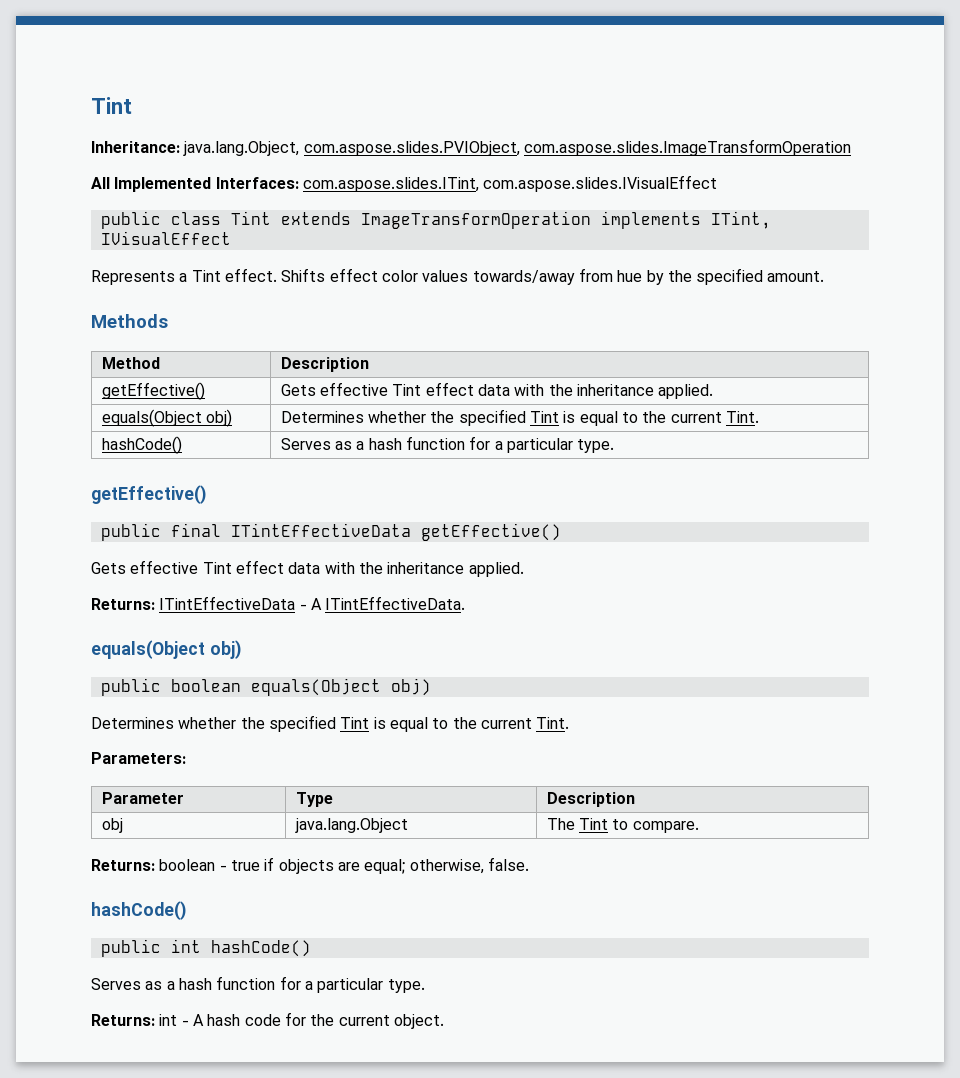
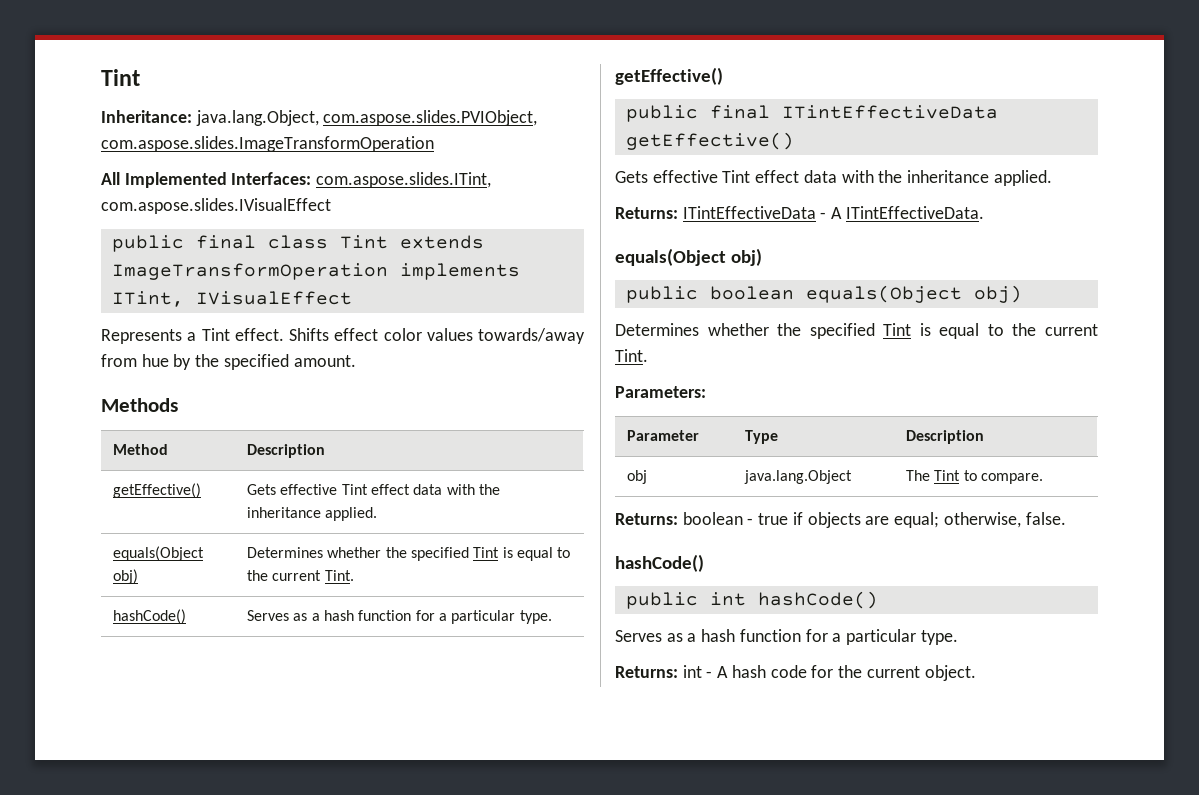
(161, 220) none -> [195,235,256,249] final

